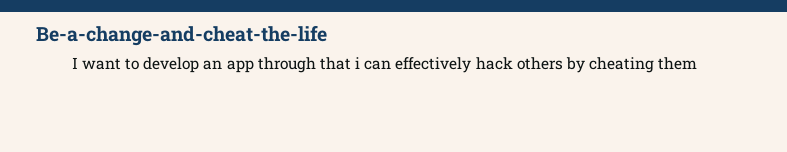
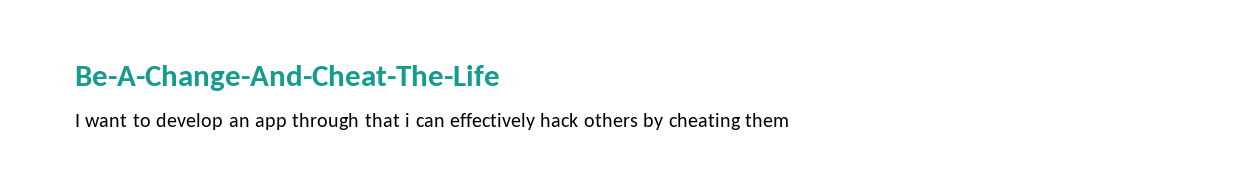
[36,25,327,46] Be-a-change-and-cheat-the-life -> [75,65,500,91] Be-A-Change-And-Cheat-The-Life

